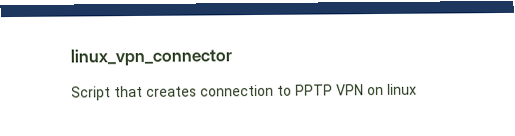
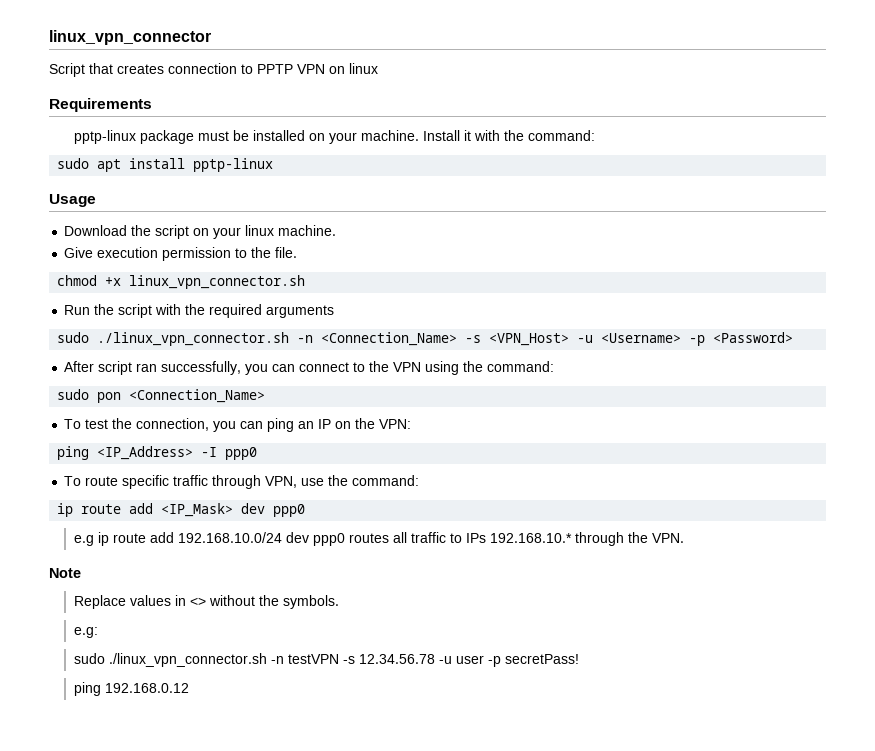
(417, 89) none -> [49,98,152,112] [73,130,595,144] [57,158,274,172] [49,194,96,207] [64,225,337,239] [64,247,298,261] [57,275,306,289] [64,304,335,318] [57,332,794,346] [64,361,555,375] [57,389,266,403] [64,418,412,432] [57,446,258,460] [64,475,420,489] [57,503,306,517] [73,532,684,546] [49,568,81,578] [73,595,339,609] [73,627,98,638] [73,653,579,667] [73,682,189,696] // Requirements // pptp-linux package must be installed on your machine. Install it with the command: // sudo apt install pptp-linux // Usage // Download the script on your linux machine. // Give execution permission to the file. // chmod +x linux_vpn_connector.sh // Run the script with the required arguments // sudo ./linux_vpn_connector.sh -n <Connection_Name> -s <VPN_Host> -u <Username> -p <Password> // After script ran successfully, you can connect to the VPN using the command: // sudo pon <Connection_Name> // To test the connection, you can ping an IP on the VPN: // ping <IP_Address> -I ppp0 // To route specific traffic through VPN, use the command: // ip route add <IP_Mask> dev ppp0 // e.g ip route add 192.168.10.0/24 dev ppp0 routes all traffic to IPs 192.168.10.* through the VPN. // Note // Replace values in <> without the symbols. // e.g: // sudo ./linux_vpn_connector.sh -n testVPN -s 12.34.56.78 -u user -p secretPass! // ping 192.168.0.12

